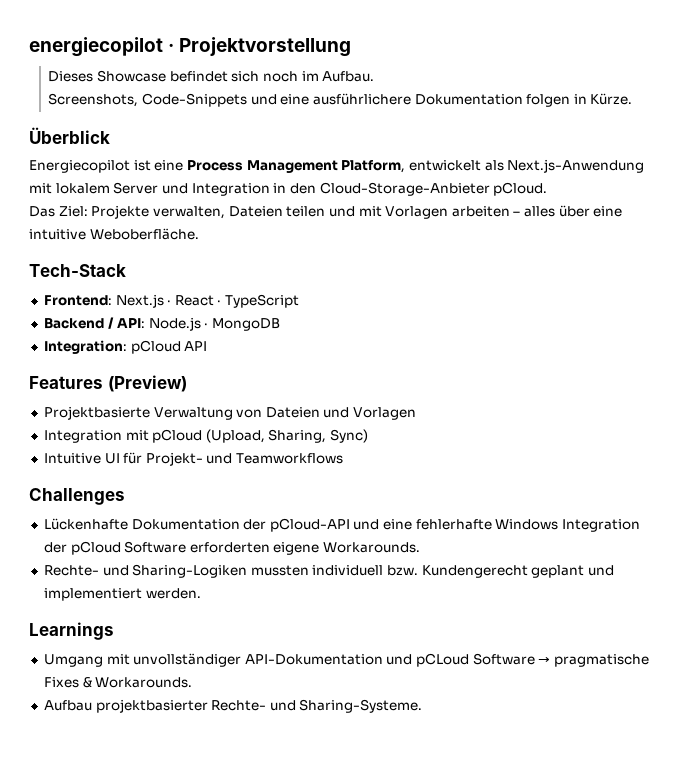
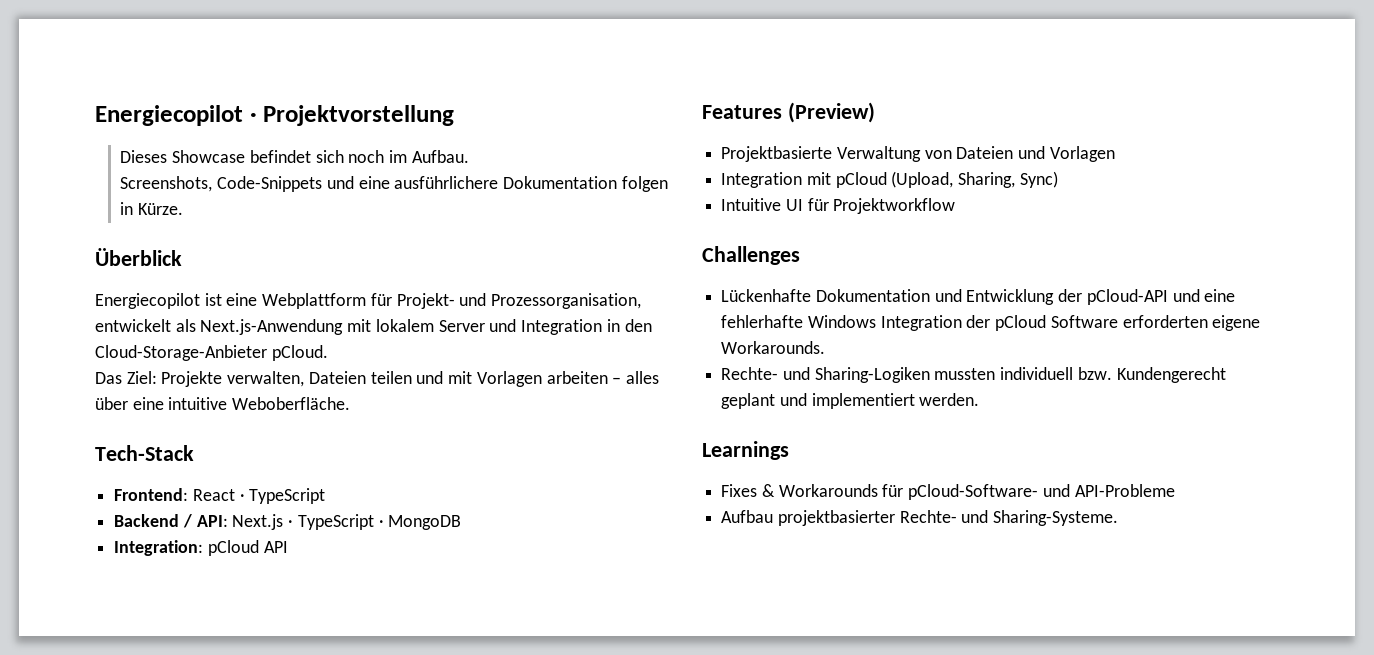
[29,37,163,57] energiecopilot -> [95,105,243,126] Energiecopilot
[186,160,406,173] Process Management Platform, -> [262,293,642,309] Webplattform für Projekt- und Prozessorganisation,
[115,294,172,308] Next.js · -> (189, 494) none
[148,317,201,331] Node.js -> [232,514,374,530] Next.js · TypeScript
[145,452,344,466] Projekt- und Teamworkflows -> [833,198,956,214] Projektworkflow
(240, 524) none -> [934,289,1055,305] und Entwicklung
[43,653,650,667] [43,677,193,688] Umgang mit unvollständiger API-Dokumentation und pCLoud Software → pragmatische Fixes & Workarounds. -> [721,484,1175,500] Fixes & Workarounds für pCloud-Software- und API-Probleme

